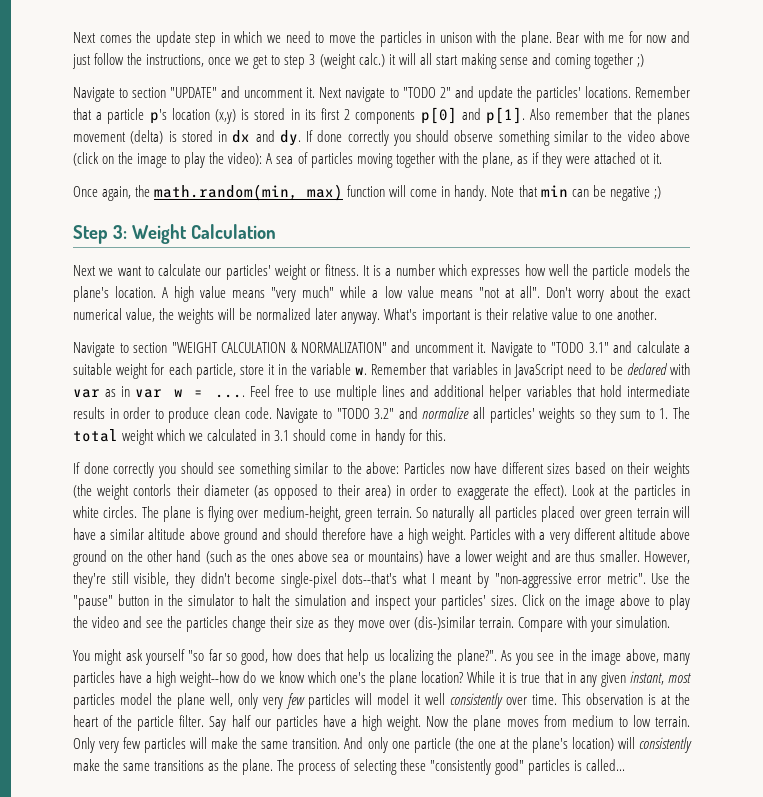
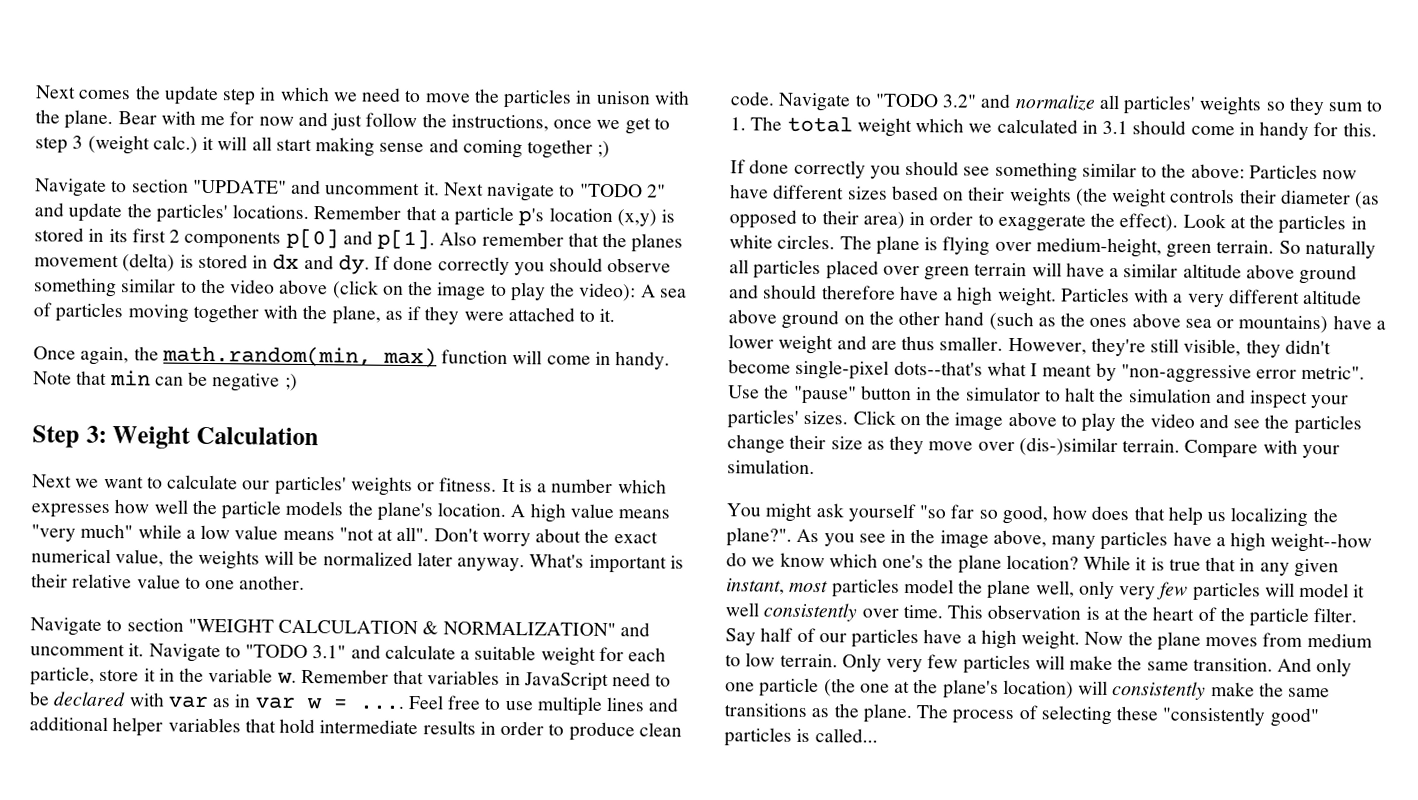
[640,154,651,164] ot -> [579,309,596,322] to
[275,264,307,280] weight -> [350,476,413,497] weights
[133,484,172,496] contorls -> [1169,188,1236,204] controls
(251, 721) none -> [796,627,816,643] of

